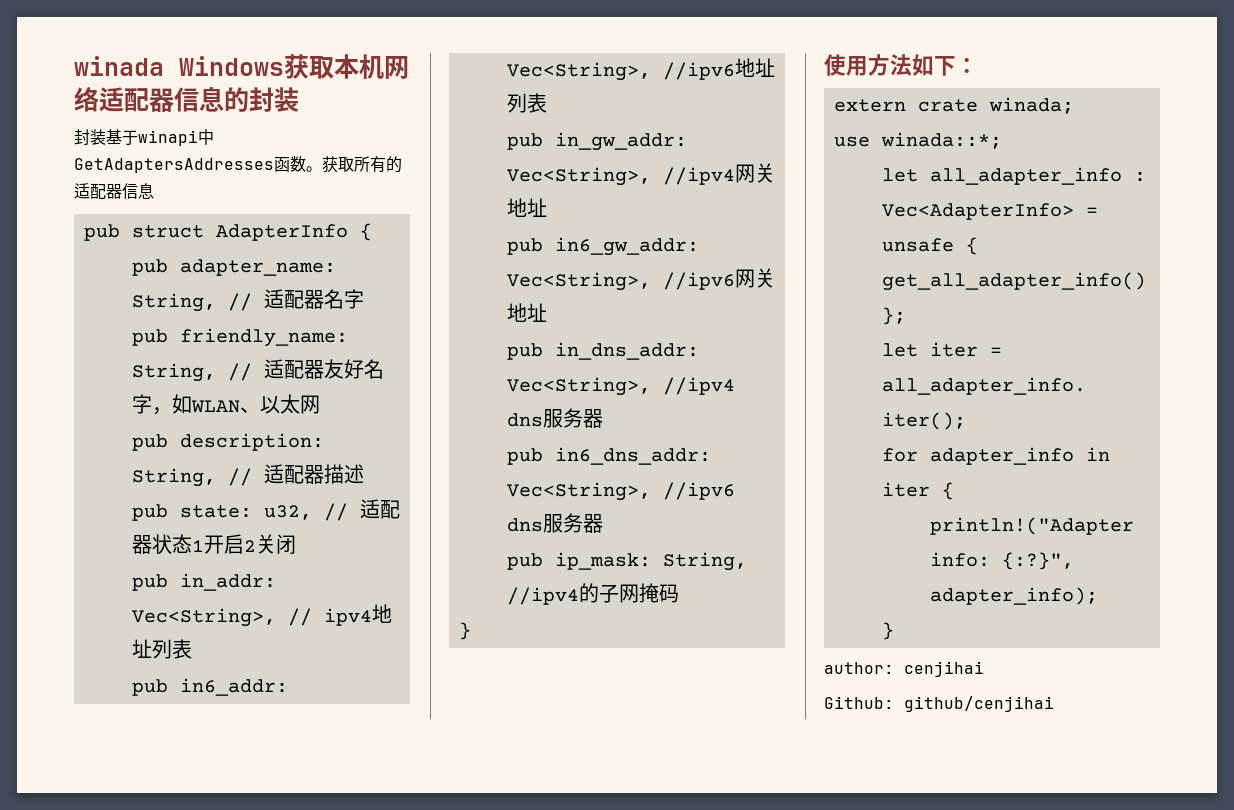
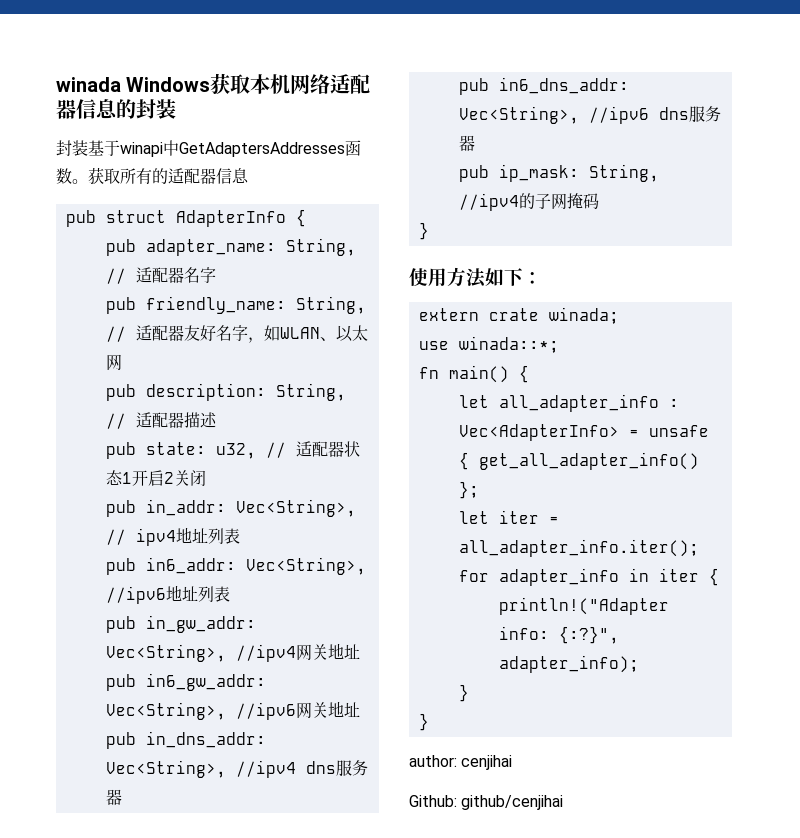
(1002, 140) none -> [418,365,529,383] // fn main() {
(894, 631) none -> [418,713,429,731] // }

